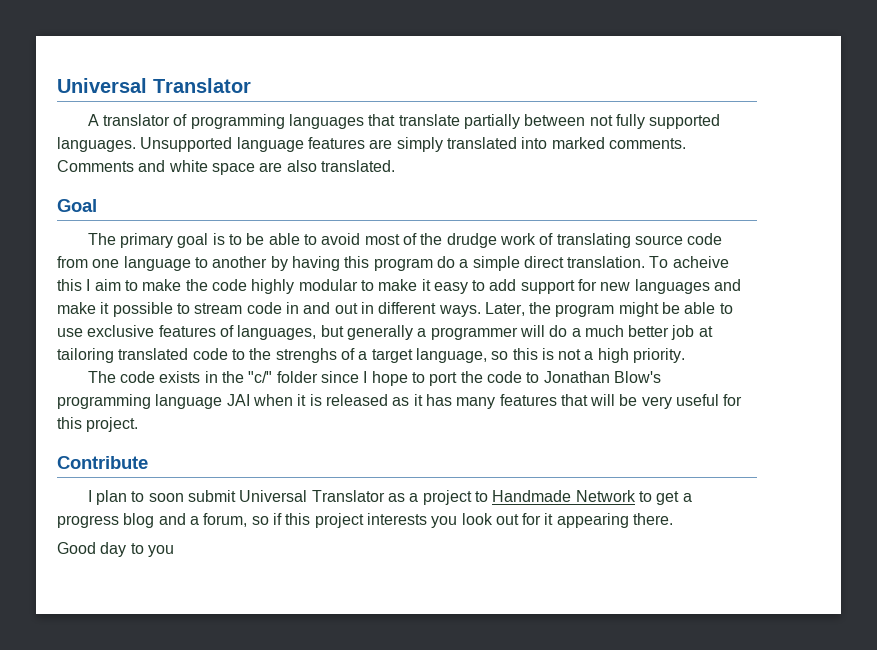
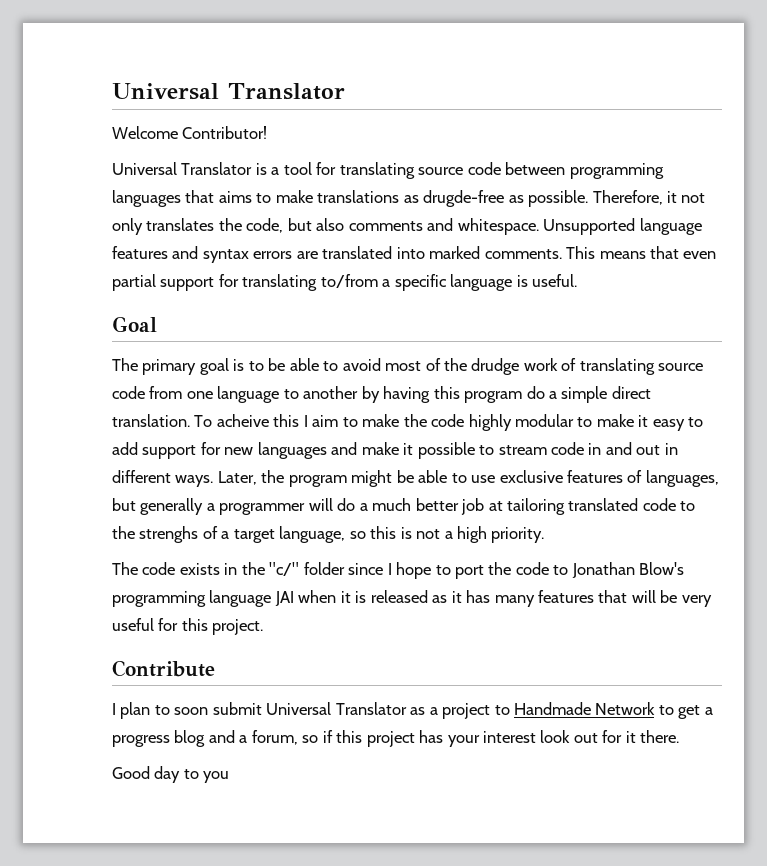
[87,114,721,129] [57,137,686,152] [57,160,395,175] A translator of programming languages that translate partially between not fully supported languages. Unsupported language features are simply translated into marked comments. Comments and white space are also translated. -> [112,126,268,139] [112,162,664,179] [112,190,706,207] [112,218,702,235] [112,246,717,263] [112,274,578,291] Welcome Contributor! // Universal Translator is a tool for translating source code between programming languages that aims to make translations as drugde-free as possible. Therefore, it not only translates the code, but also comments and whitespace. Unsupported language features and syntax errors are translated into marked comments. This means that even partial support for translating to/from a specific language is useful.
[366,513,458,528] interests you -> [419,730,537,747] has your interest
[556,513,629,528] appearing -> (636, 737) none

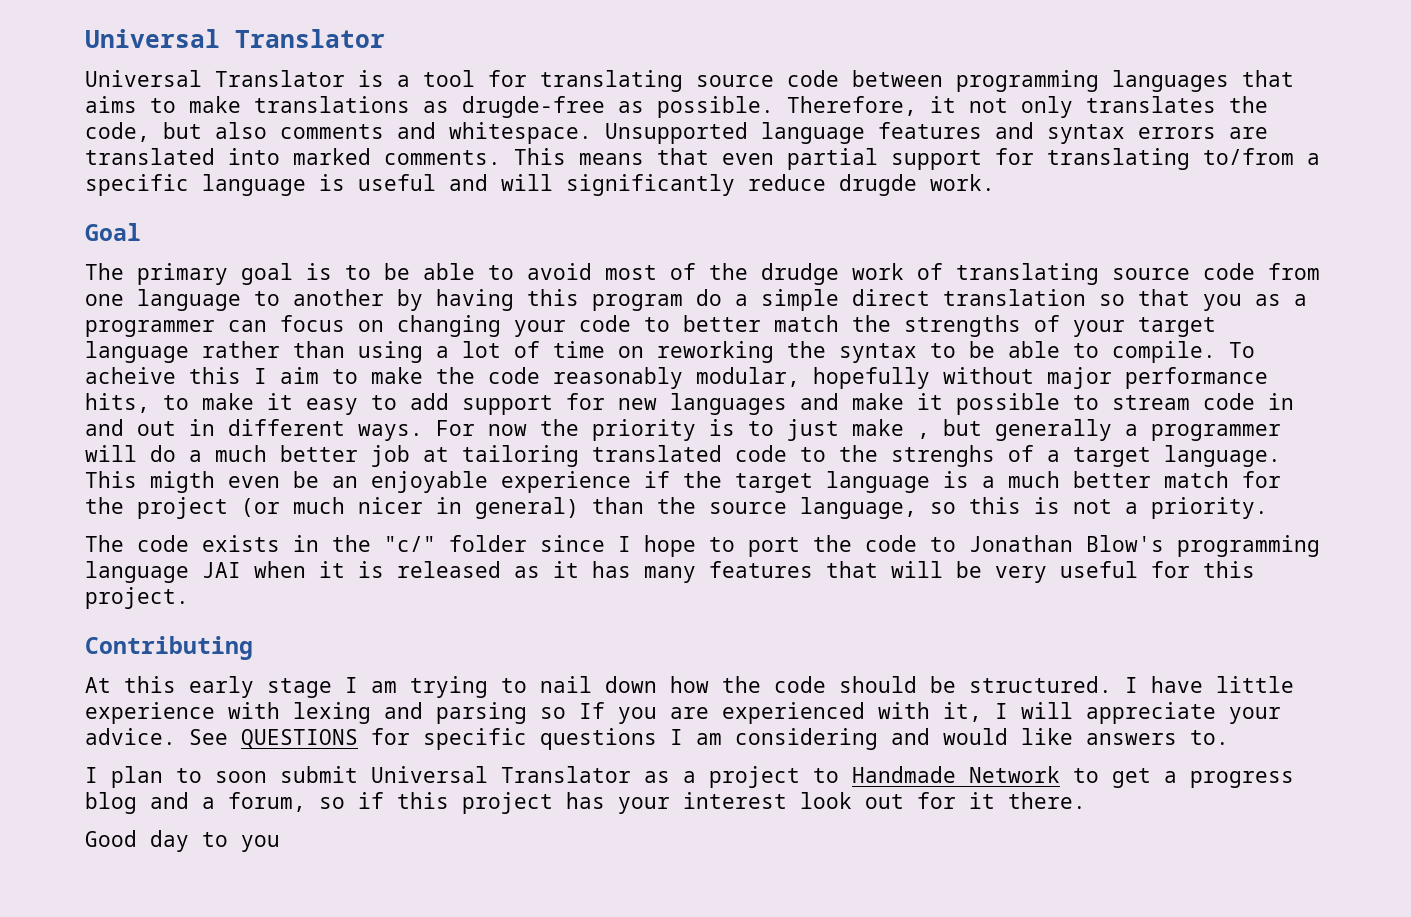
[112,83,345,100] [112,126,268,139] Universal Translator // Welcome Contributor! -> [85,29,385,48] Universal Translator
[532,274,578,287] useful. -> [358,174,995,196] useful and will significantly reduce drugde work.
[112,414,190,427] translation. -> [943,289,1307,311] [85,315,1216,337] [85,341,1216,363] translation so that you as a programmer can focus on changing your code to better match the strengths of your target language rather than using a lot of time on reworking the syntax to be able to compile.
[468,414,574,431] highly modular -> [553,367,1268,389] [85,393,150,413] reasonably modular, hopefully without major performance hits,
[217,470,719,487] Later, the program might be able to use exclusive features of languages, -> [436,419,930,441] For now the priority is to just make ,
(275, 536) none -> [1164,445,1281,467] [85,471,1281,493] [85,497,787,519] language. This migth even be an enjoyable experience if the target language is a much better match for the project (or much nicer in general) than the source
[457,526,488,543] high -> (1138, 508) none
[112,660,215,677] Contribute -> [85,636,253,660] [85,676,1294,698] [85,702,1281,724] [85,728,1229,750] Contributing // At this early stage I am trying to nail down how the code should be structured. I have little experience with lexing and parsing so If you are experienced with it, I will appreciate your advice. See QUESTIONS for specific questions I am considering and would like answers to.

